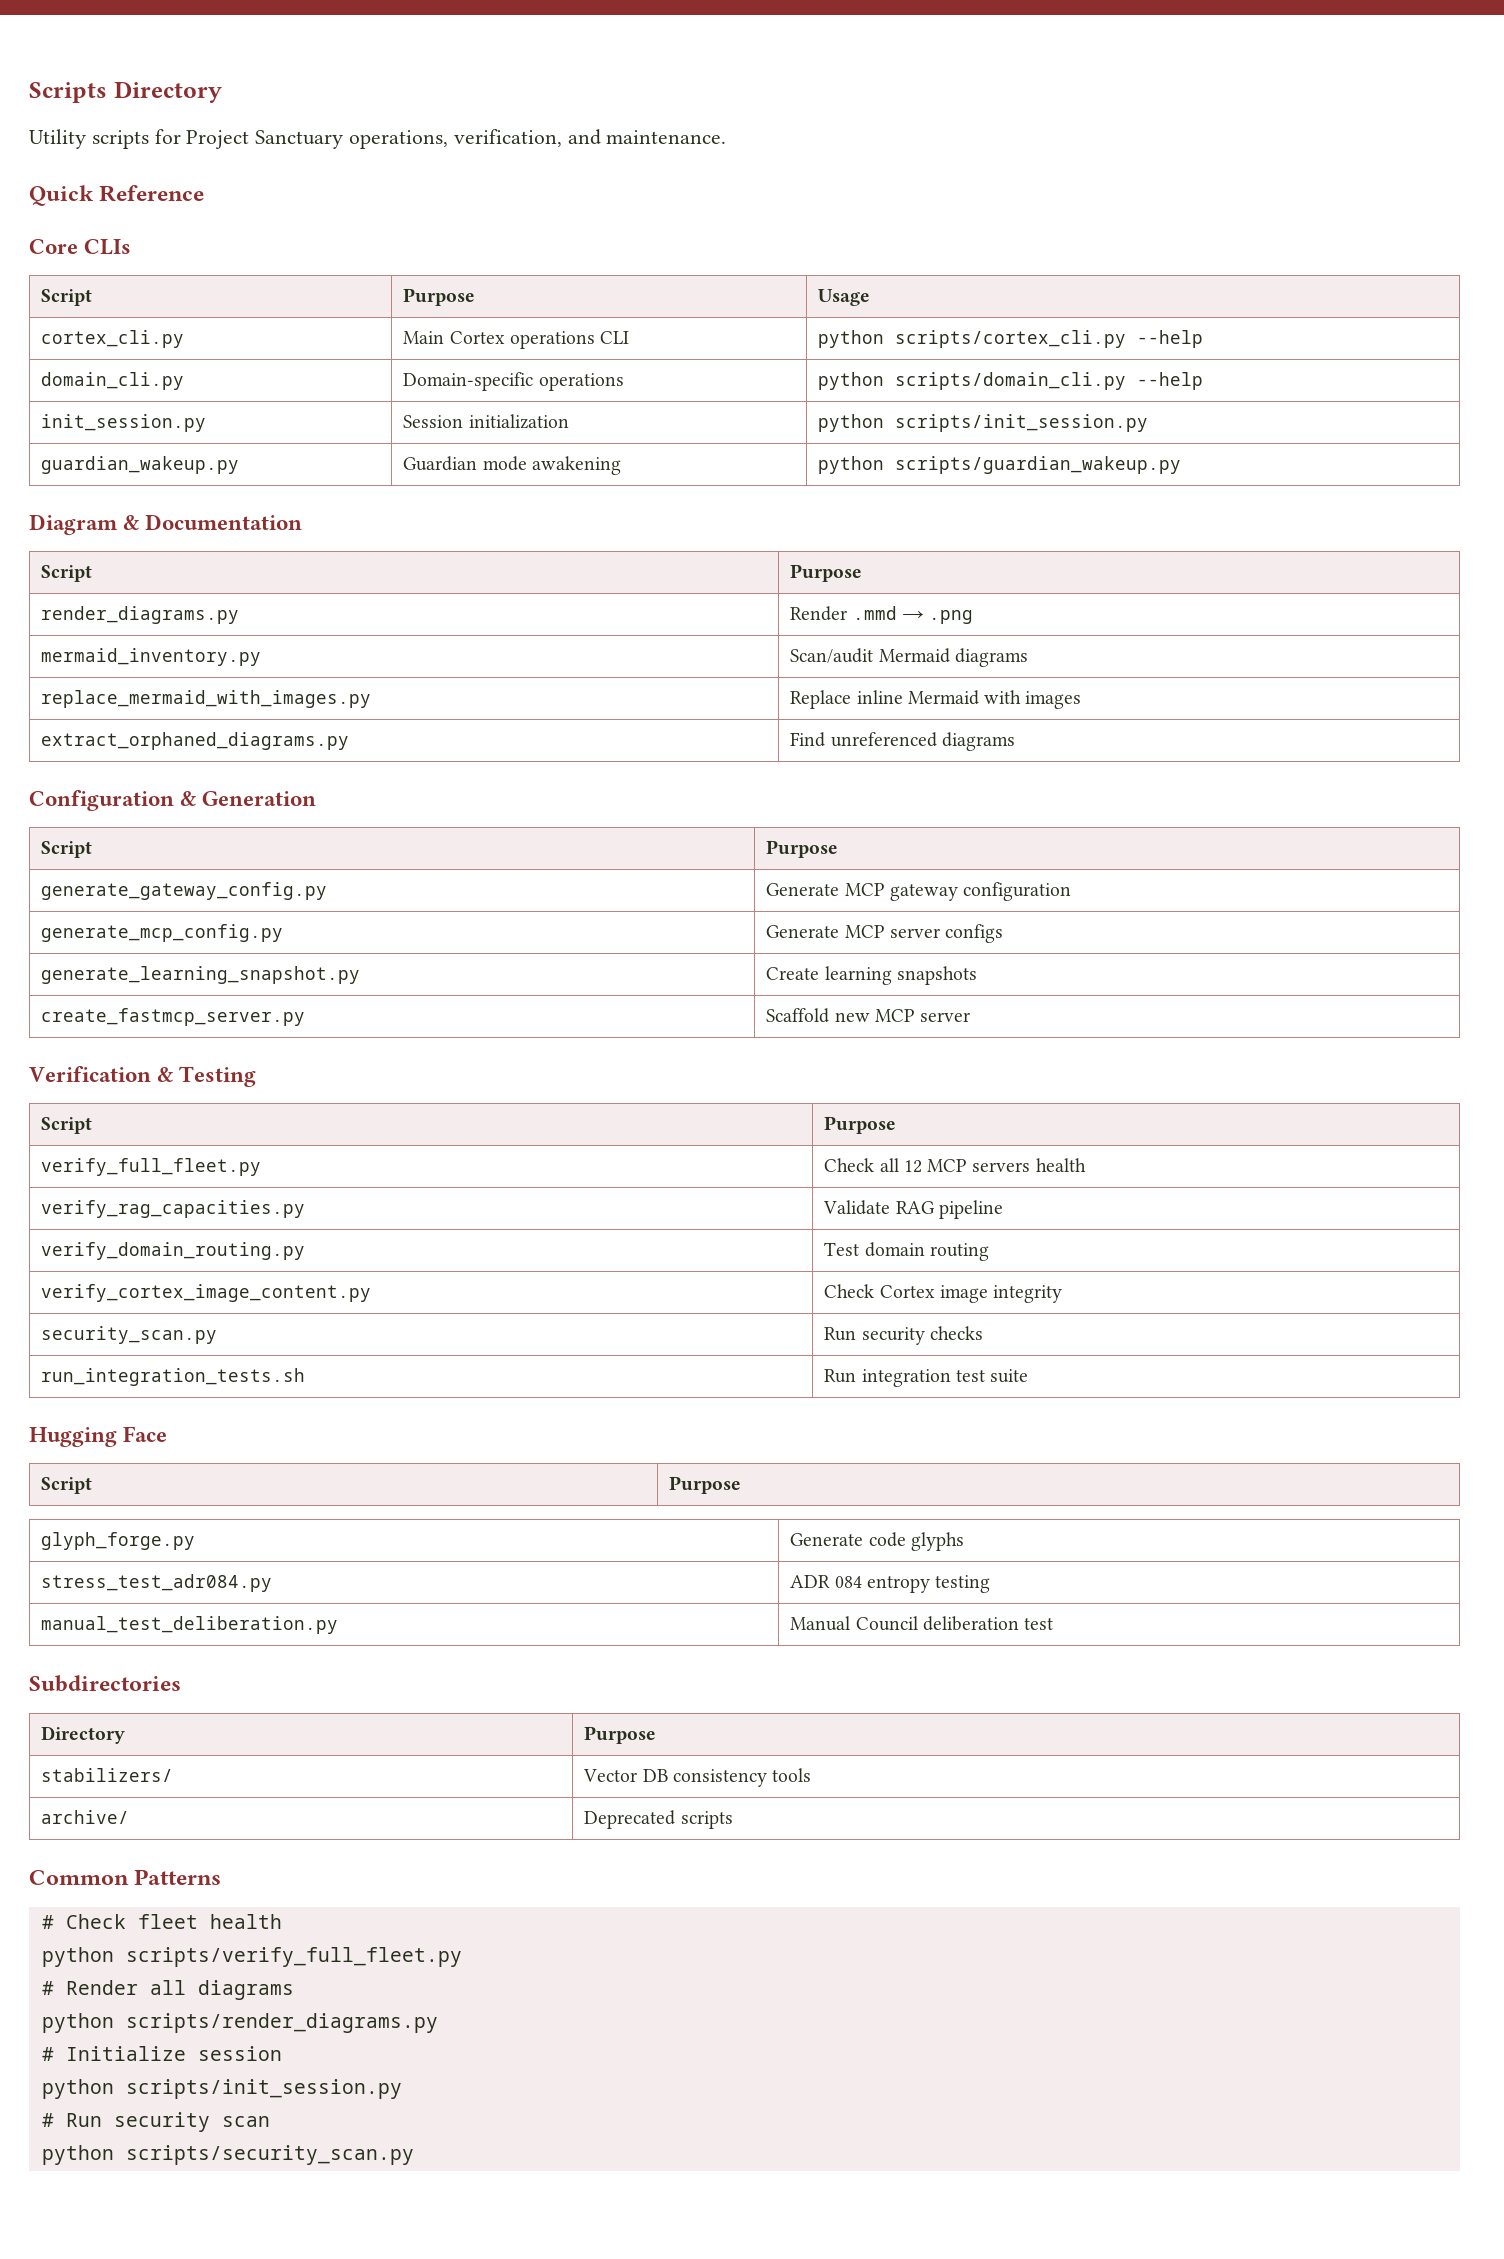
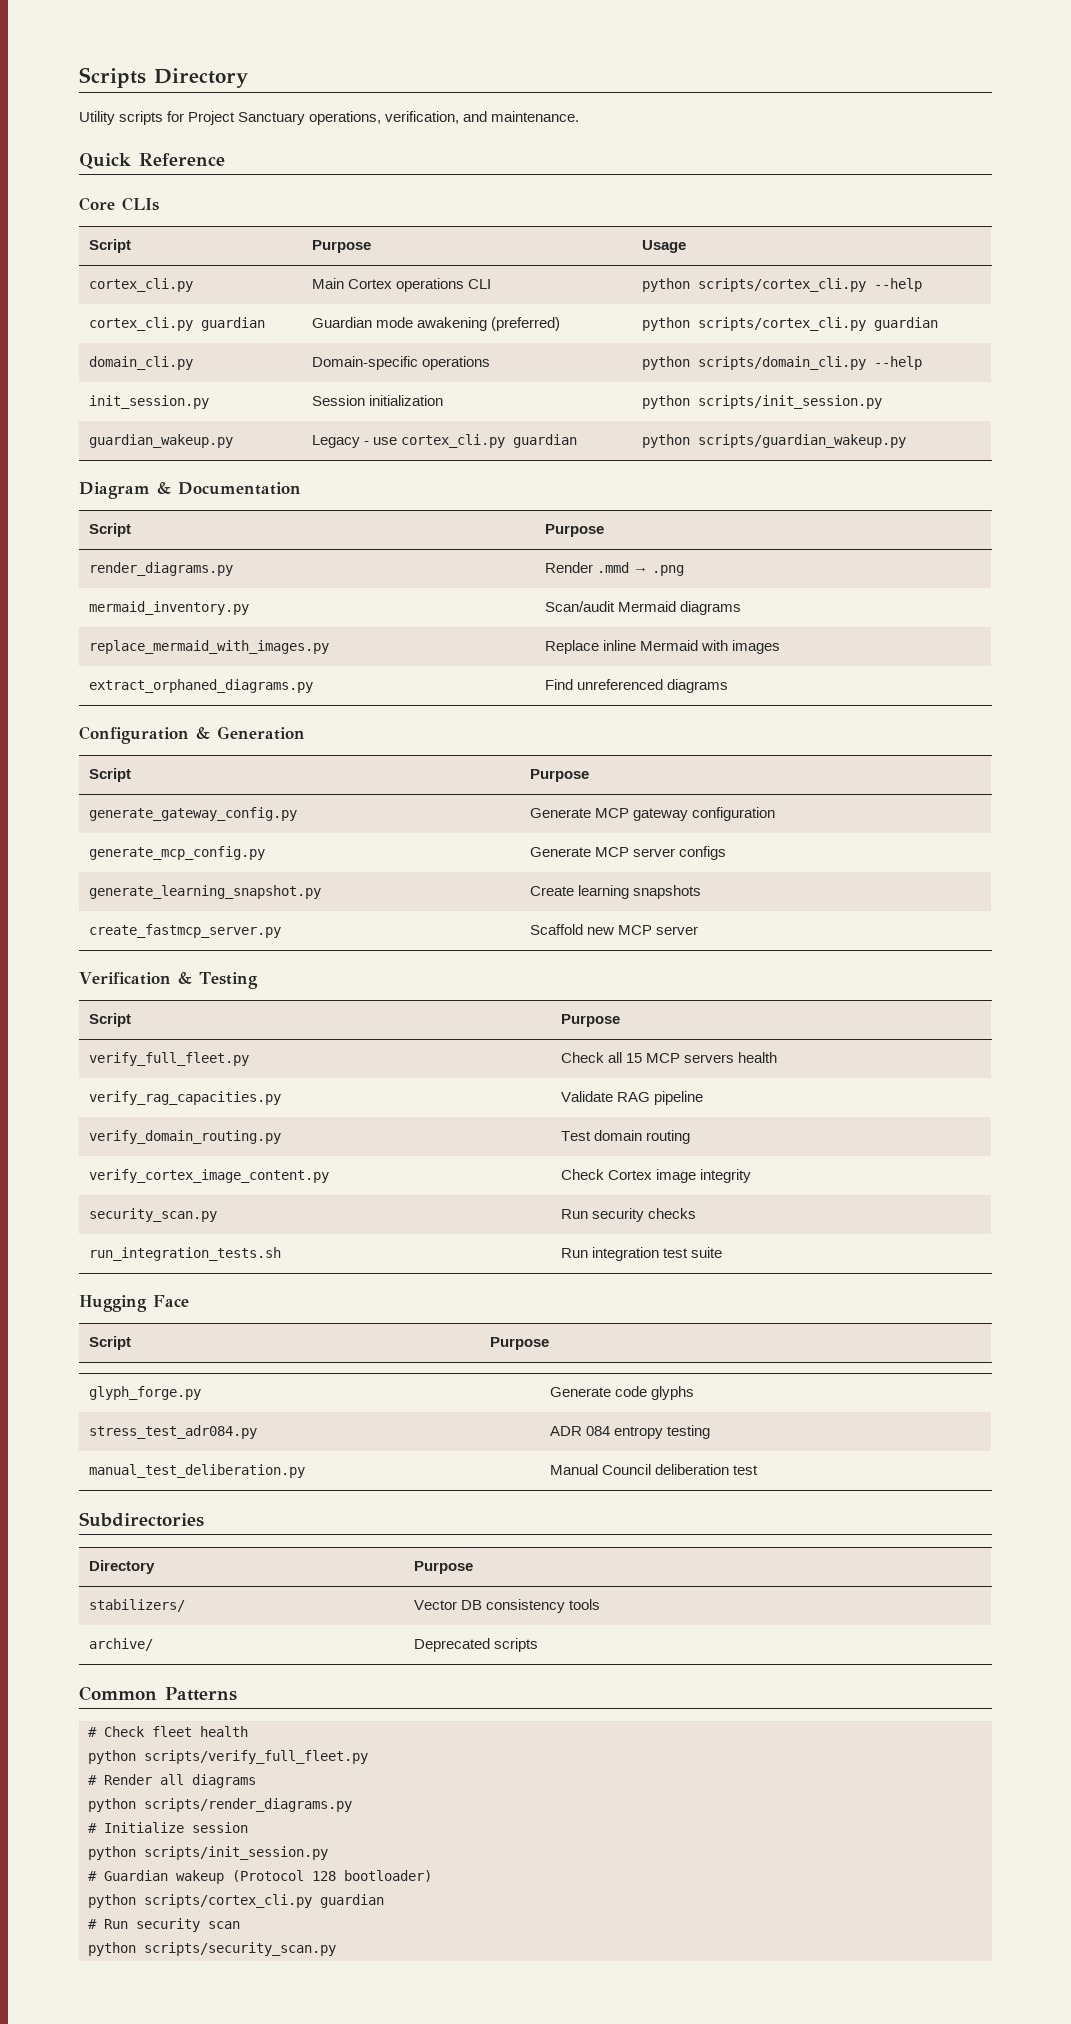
(1204, 339) none -> [88,317,265,331] [311,317,560,331] [641,317,938,331] // cortex_cli.py guardian | Guardian mode awakening (preferred) | python scripts/cortex_cli.py guardian
[403,456,621,475] Guardian mode awakening -> [311,434,577,448] Legacy - use cortex_cli.py guardian
[903,1160,922,1173] 12 -> [625,1053,642,1063] 15
(402, 2089) none -> [88,1870,432,1884] [88,1894,384,1908] // # Guardian wakeup (Protocol 128 bootloader) // python scripts/cortex_cli.py guardian

